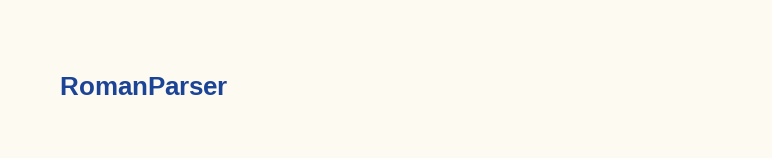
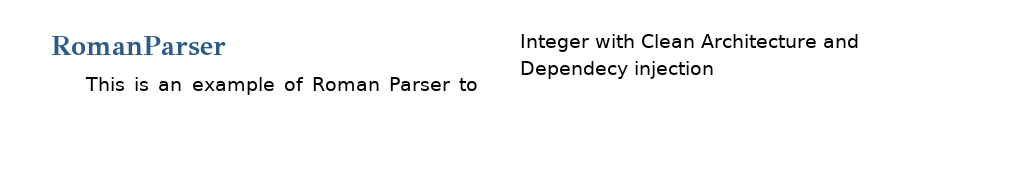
(227, 86) none -> [85,77,478,95] [520,34,859,52] [520,61,714,79] // This is an example of Roman Parser to Integer with Clean Architecture and Dependecy injection

